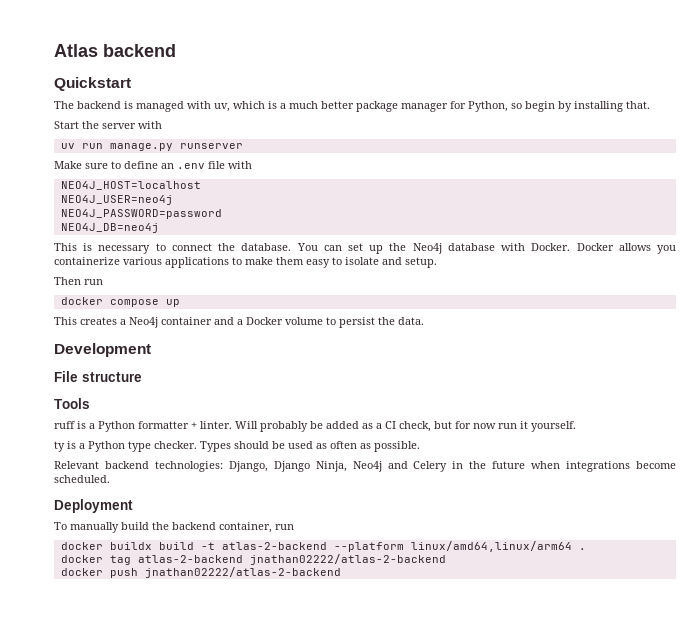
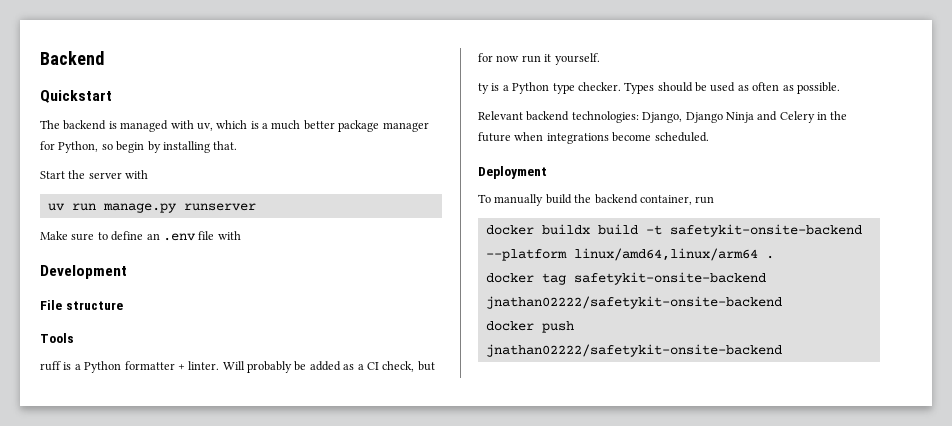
[54,44,176,57] Atlas backend -> [40,51,104,65] Backend
[60,181,201,190] [60,195,173,205] [60,209,222,219] [60,223,159,233] [54,243,676,254] [54,257,437,268] [54,277,103,285] [60,297,180,307] [54,317,424,328] // NEO4J_HOST=localhost // NEO4J_USER=neo4j // NEO4J_PASSWORD=password // NEO4J_DB=neo4j // This is necessary to connect the database. You can set up the Neo4j database with Docker. Docker allows you containerize various applications to make them easy to isolate and setup. // Then run // docker compose up // This creates a Neo4j container and a Docker volume to persist the data. -> (241, 235) none
[315,461,382,472] Ninja, Neo4j -> [725,112,754,123] Ninja
[221,542,327,550] atlas-2-backend -> [669,224,862,237] safetykit-onsite-backend
[137,554,446,565] atlas-2-backend jnathan02222/atlas-2-backend -> [573,272,766,285] [485,296,782,309] safetykit-onsite-backend jnathan02222/safetykit-onsite-backend
[144,567,341,578] jnathan02222/atlas-2-backend -> [485,344,782,357] jnathan02222/safetykit-onsite-backend

